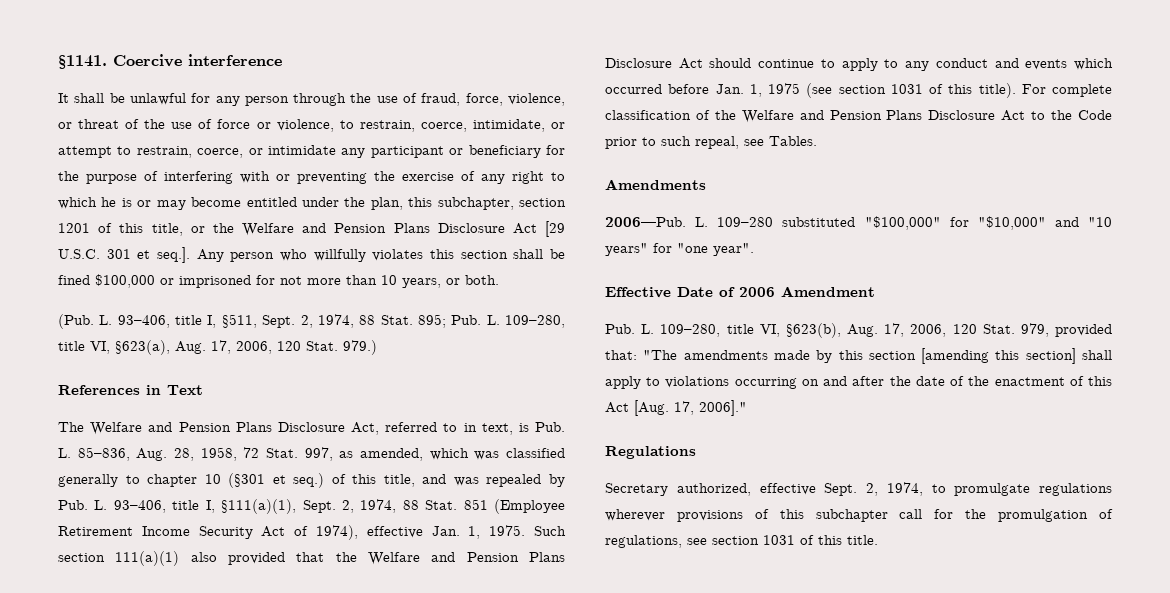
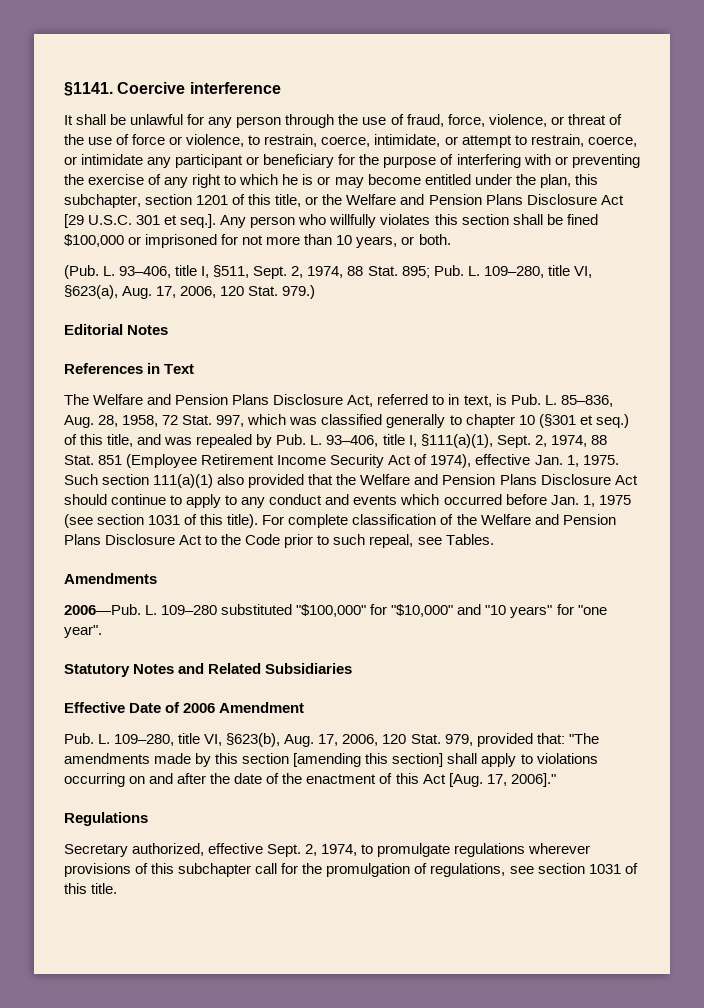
(377, 347) none -> [64,324,169,335] // Editorial Notes
[339,448,423,461] as amended, -> (245, 421) none
(754, 249) none -> [64,663,353,677] // Statutory Notes and Related Subsidiaries

